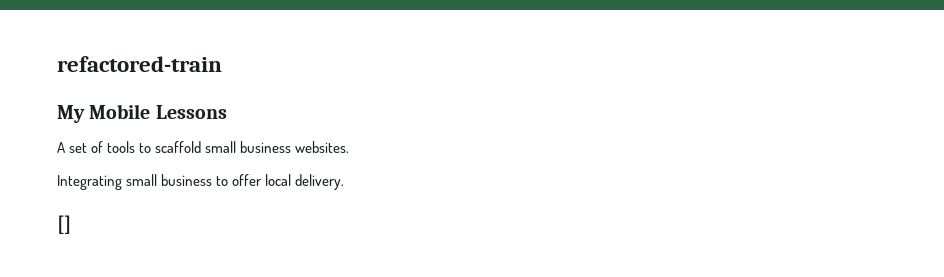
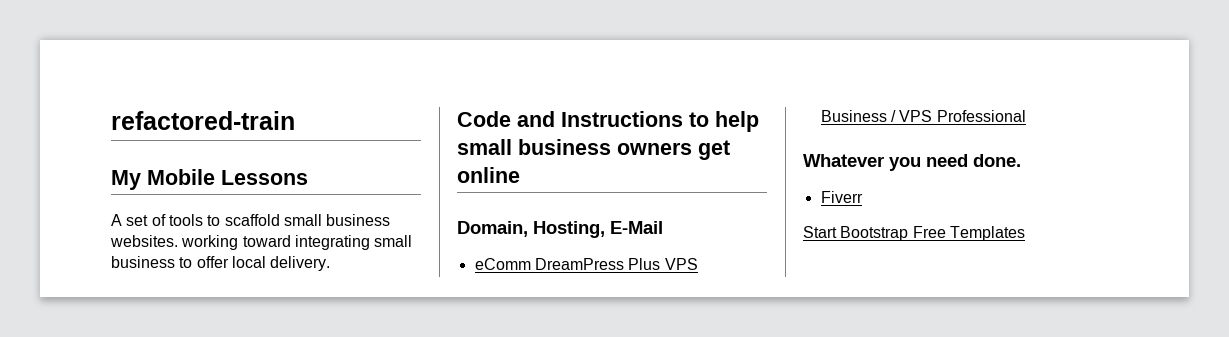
[57,175,122,190] // Integrating -> [181,235,370,250] working toward integrating
[57,215,71,234] [] -> [457,111,759,132] [457,139,730,160] [457,167,520,183] [457,221,663,238] [474,258,698,270] [820,110,1026,122] [803,154,1021,171] [820,191,863,203] [803,226,1025,241] Code and Instructions to help small business owners get online // Domain, Hosting, E-Mail // eComm DreamPress Plus VPS Business / VPS Professional // Whatever you need done. // Fiverr // Start Bootstrap Free Templates

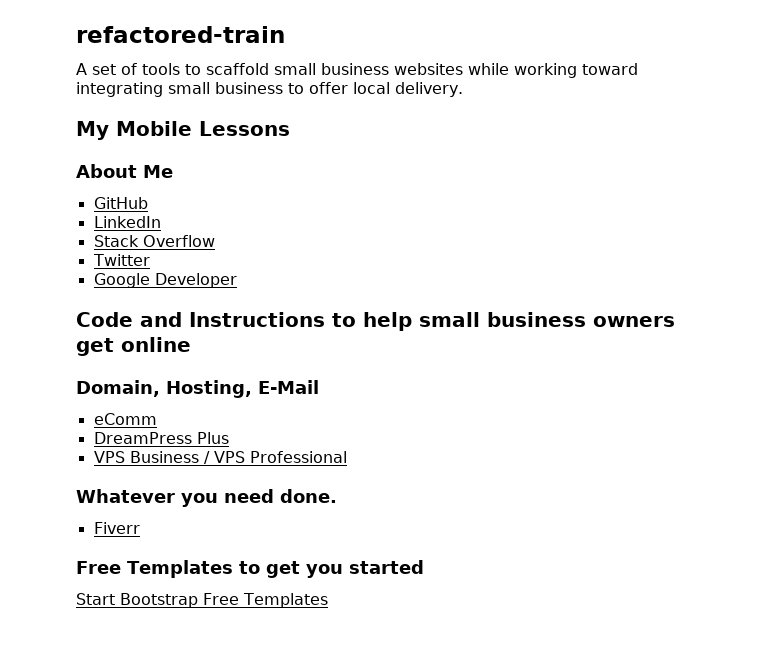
[111,169,308,190] // My Mobile Lessons -> (285, 34) none
[110,235,178,247] websites. -> [394,63,509,75] websites while
(331, 263) none -> [76,121,290,140] [76,164,173,178] [93,197,148,209] [93,216,161,228] [93,235,215,247] [92,254,150,266] [93,273,237,288] // My Mobile Lessons // About Me // GitHub // LinkedIn // Stack Overflow // Twitter // Google Developer
(531, 264) none -> (157, 419) //
(661, 264) none -> (229, 438) //
(863, 197) none -> [76,560,424,578] // Free Templates to get you started

